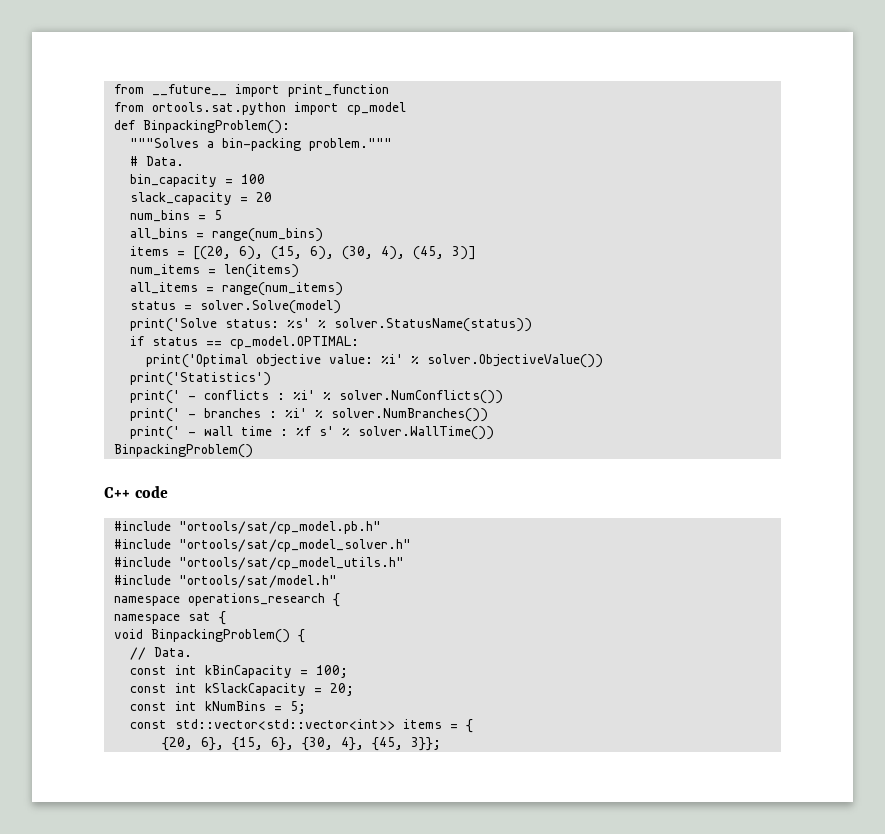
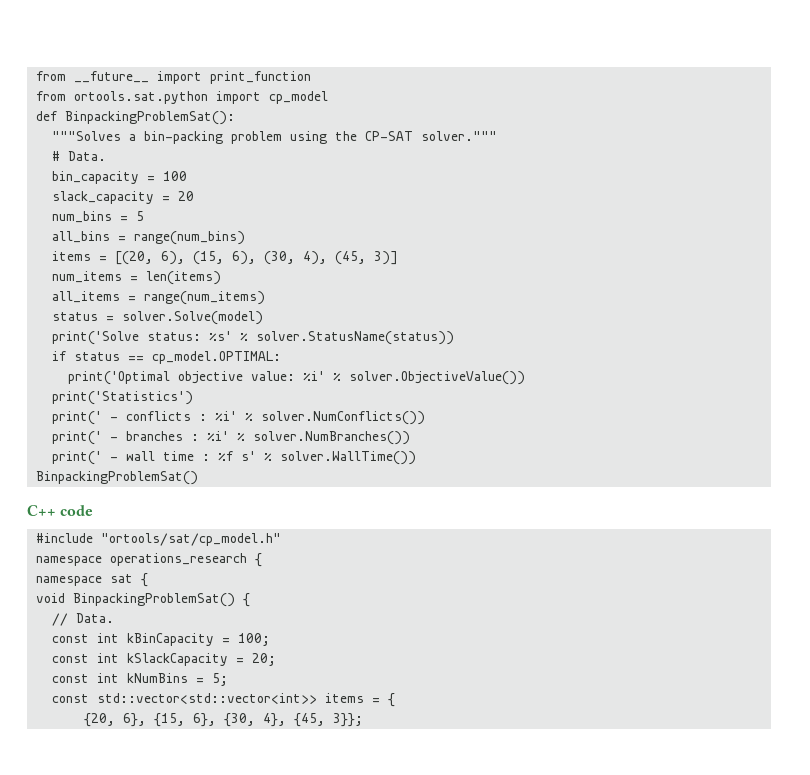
[142,120,290,134] BinpackingProblem(): -> [64,111,235,125] BinpackingProblemSat():
[308,138,392,151] problem.""" -> [230,131,497,144] problem using the CP-SAT solver."""
[113,444,253,458] BinpackingProblem() -> [35,471,198,485] BinpackingProblemSat()
[178,521,381,534] [113,539,411,552] [113,557,404,570] [113,575,337,588] "ortools/sat/cp_model.pb.h" // #include "ortools/sat/cp_model_solver.h" // #include "ortools/sat/cp_model_utils.h" // #include "ortools/sat/model.h" -> [100,533,281,546] "ortools/sat/cp_model.h"
[150,629,290,643] BinpackingProblem() -> [72,593,235,607] BinpackingProblemSat()

